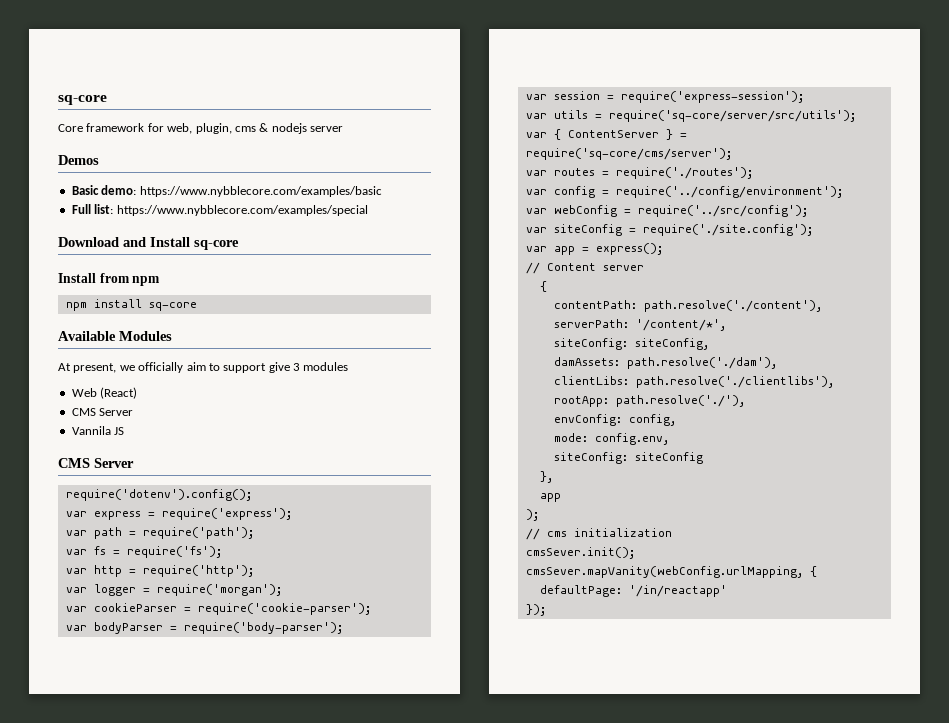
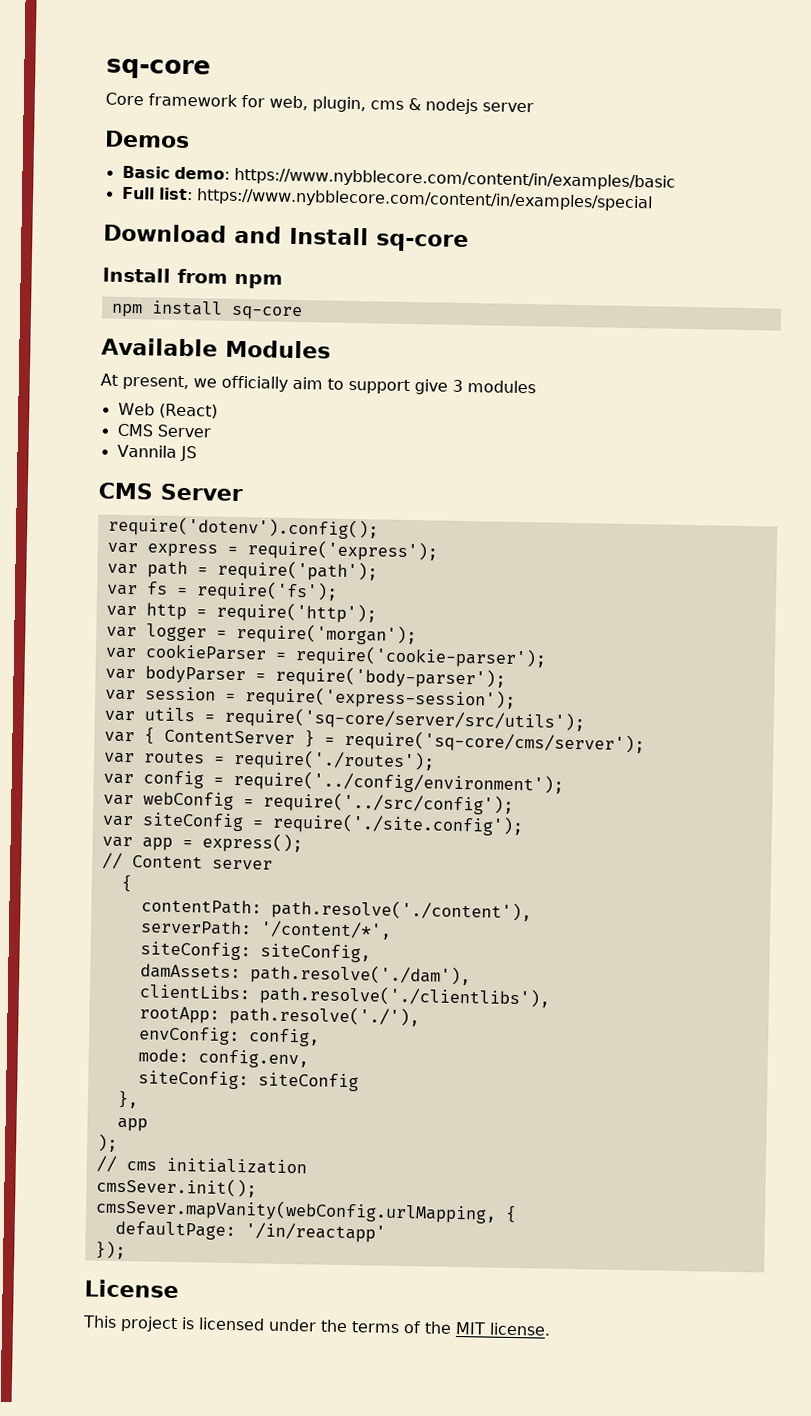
[139,186,382,197] https://www.nybblecore.com/examples/basic -> [233,167,676,191] https://www.nybblecore.com/content/in/examples/basic
[116,205,368,216] https://www.nybblecore.com/examples/special -> [195,188,653,212] https://www.nybblecore.com/content/in/examples/special
(546, 610) none -> [84,1279,179,1299] [82,1315,551,1336] // License // This project is licensed under the terms of the MIT license.

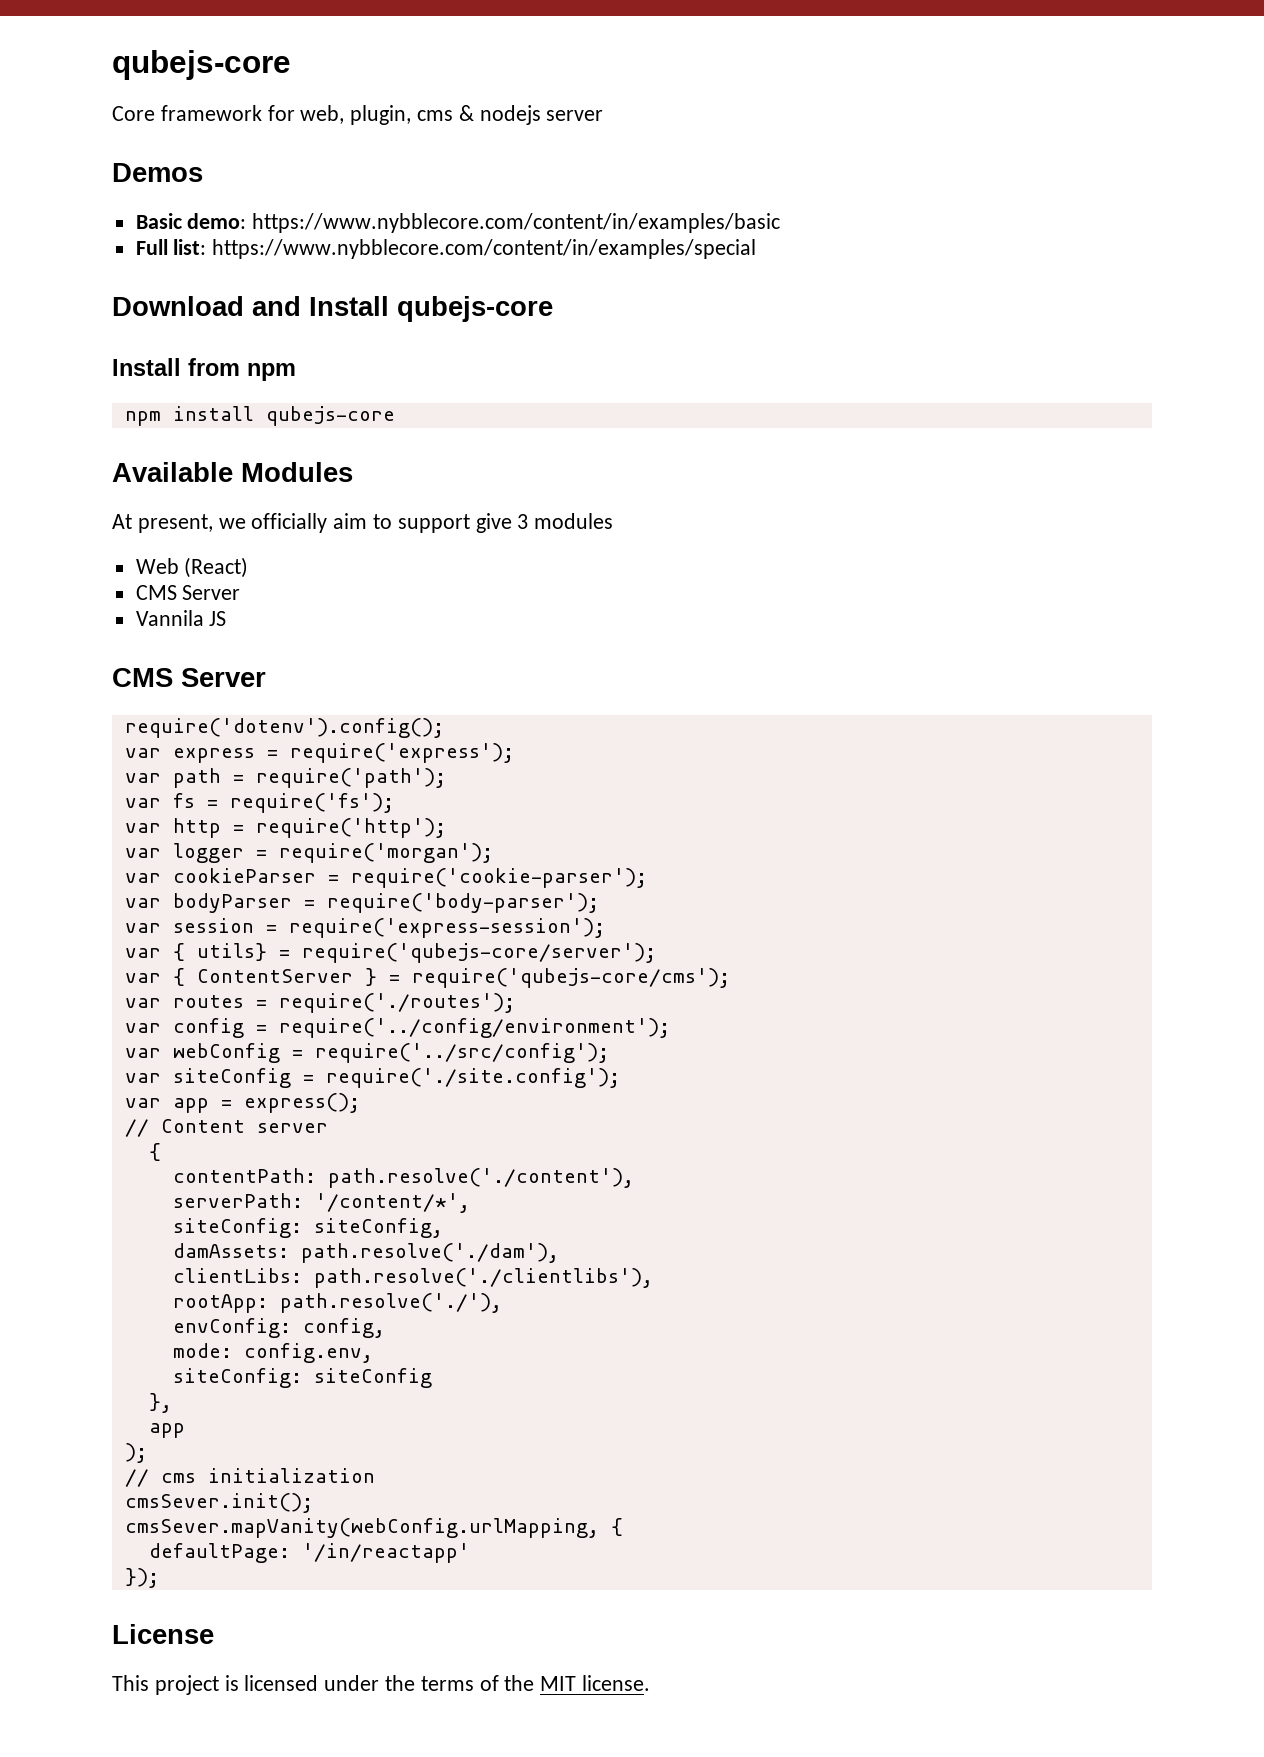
[106,58,211,80] sq-core -> [112,50,291,80] qubejs-core
[376,233,469,253] sq-core -> [397,296,553,322] qubejs-core
[230,305,303,321] sq-core -> [265,406,395,426] qubejs-core
[143,706,585,733] utils = require('sq-core/server/src/utils'); -> [172,943,656,963] { utils} = require('qubejs-core/server');
[343,729,645,755] require('sq-core/cms/server'); -> [411,968,730,988] require('qubejs-core/cms');

